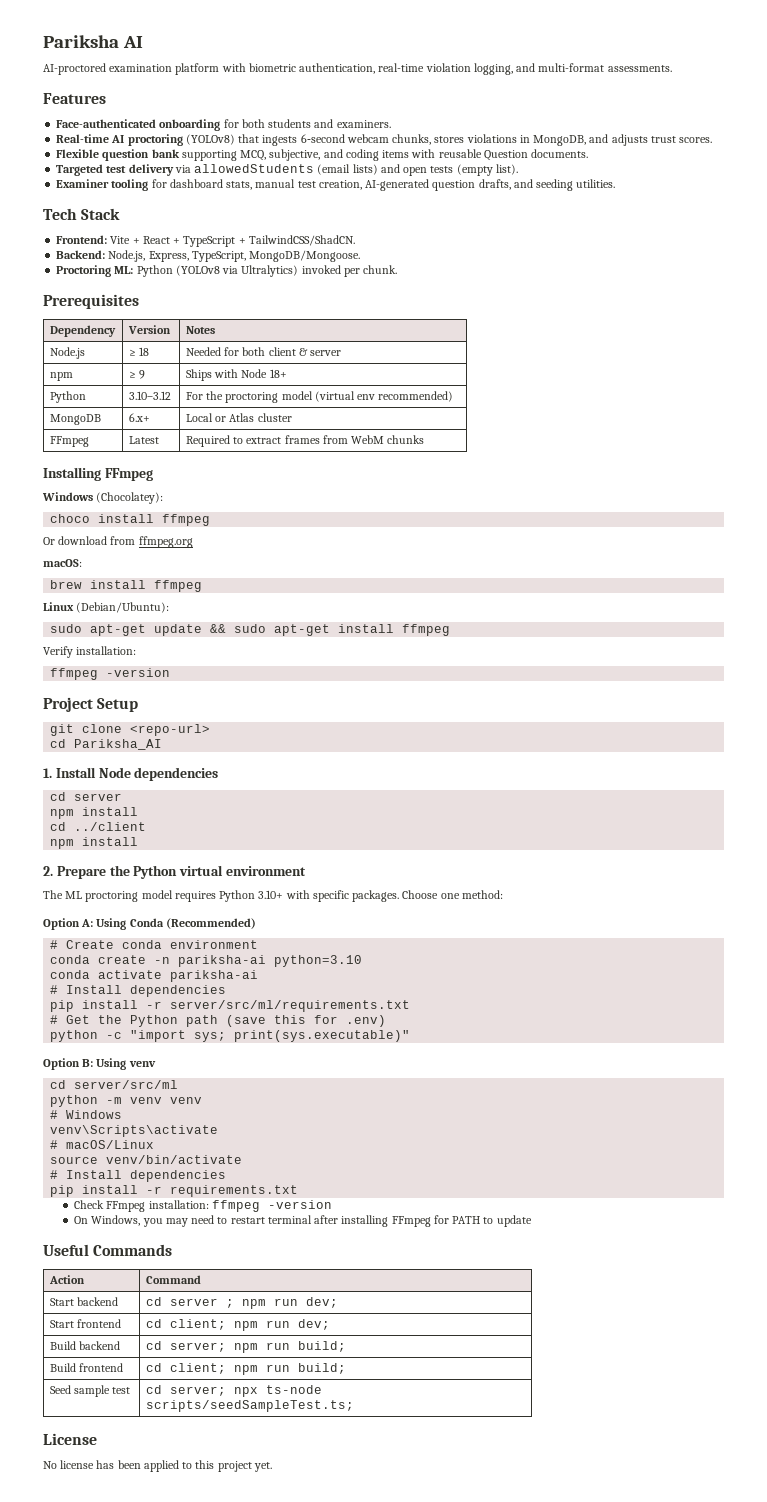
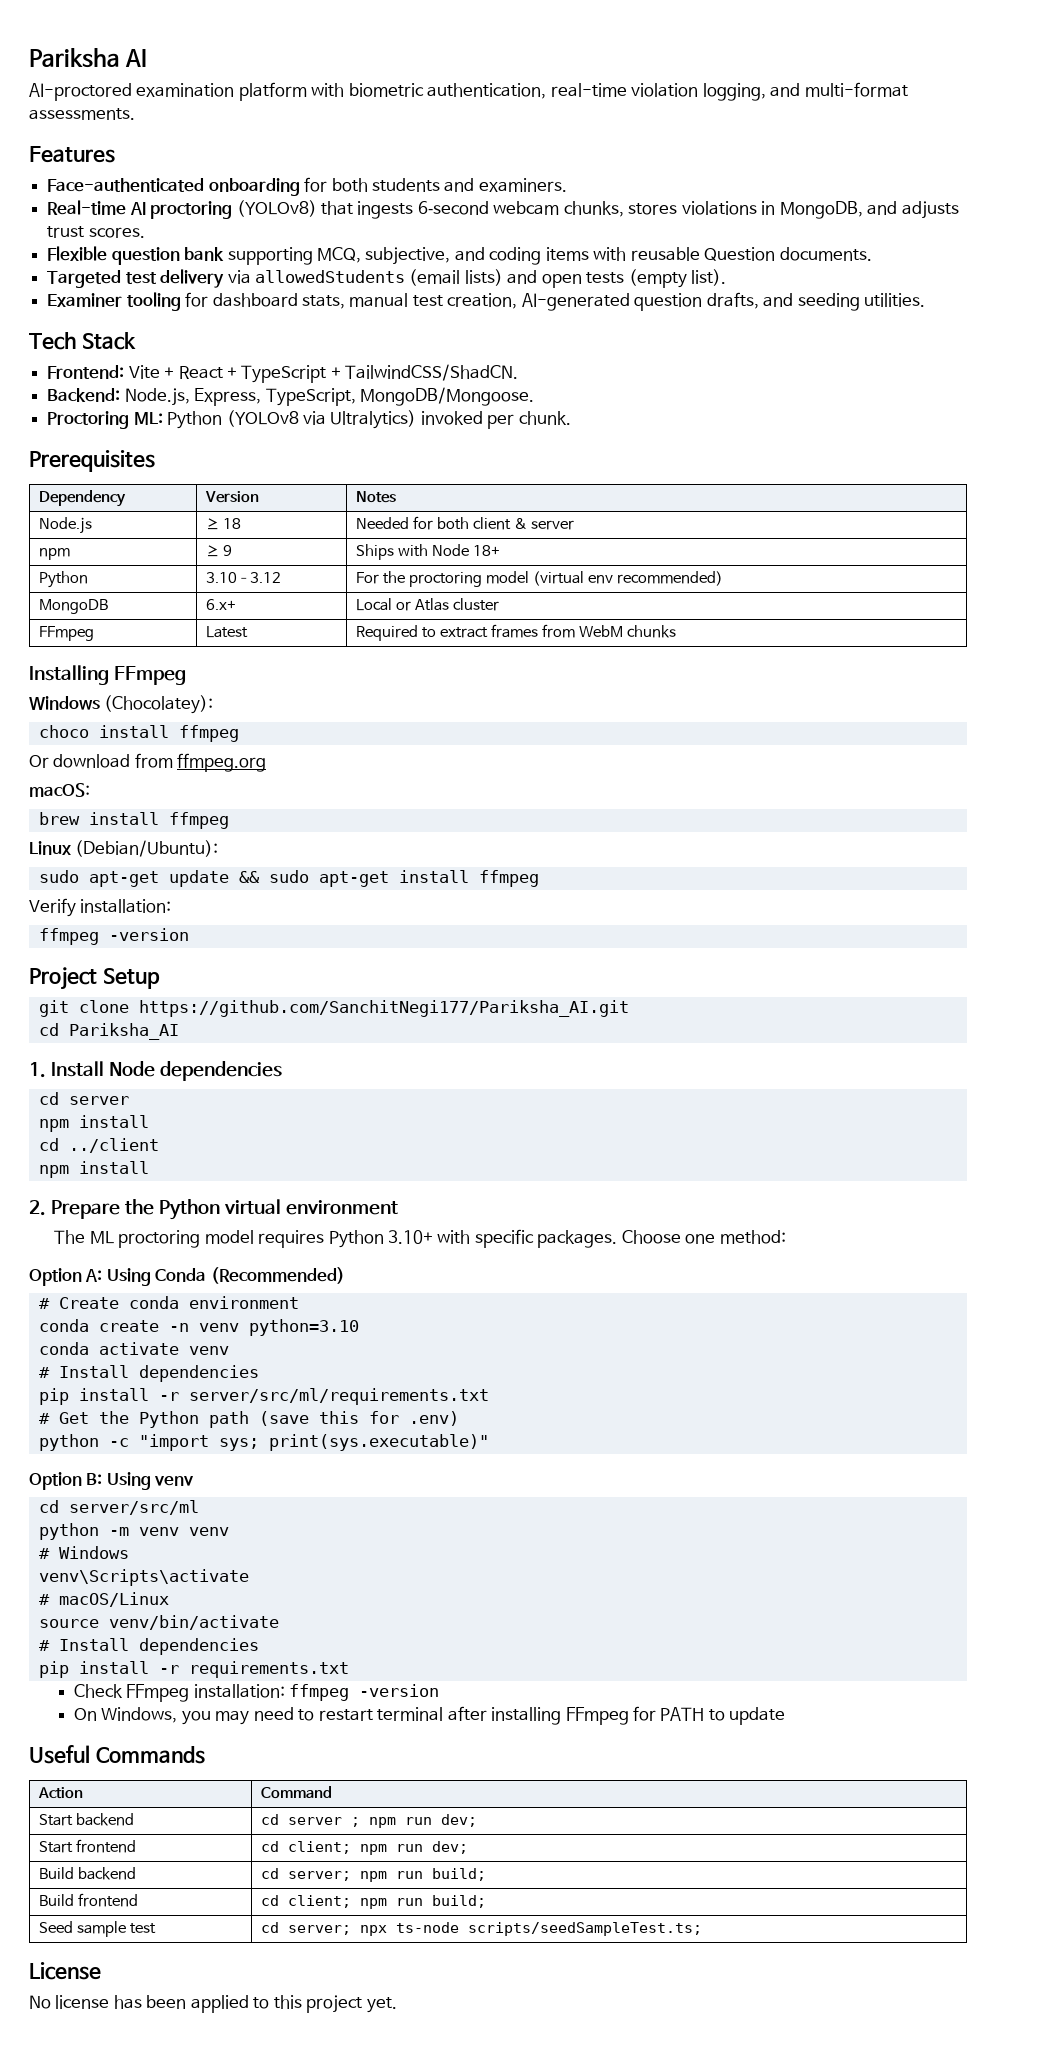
[130,724,211,736] <repo-url> -> [138,1000,629,1017] https://github.com/SanchitNegi177/Pariksha_AI.git
[178,955,267,967] pariksha-ai -> [198,1323,239,1332] venv
[170,970,259,982] pariksha-ai -> [188,1346,229,1355] venv

